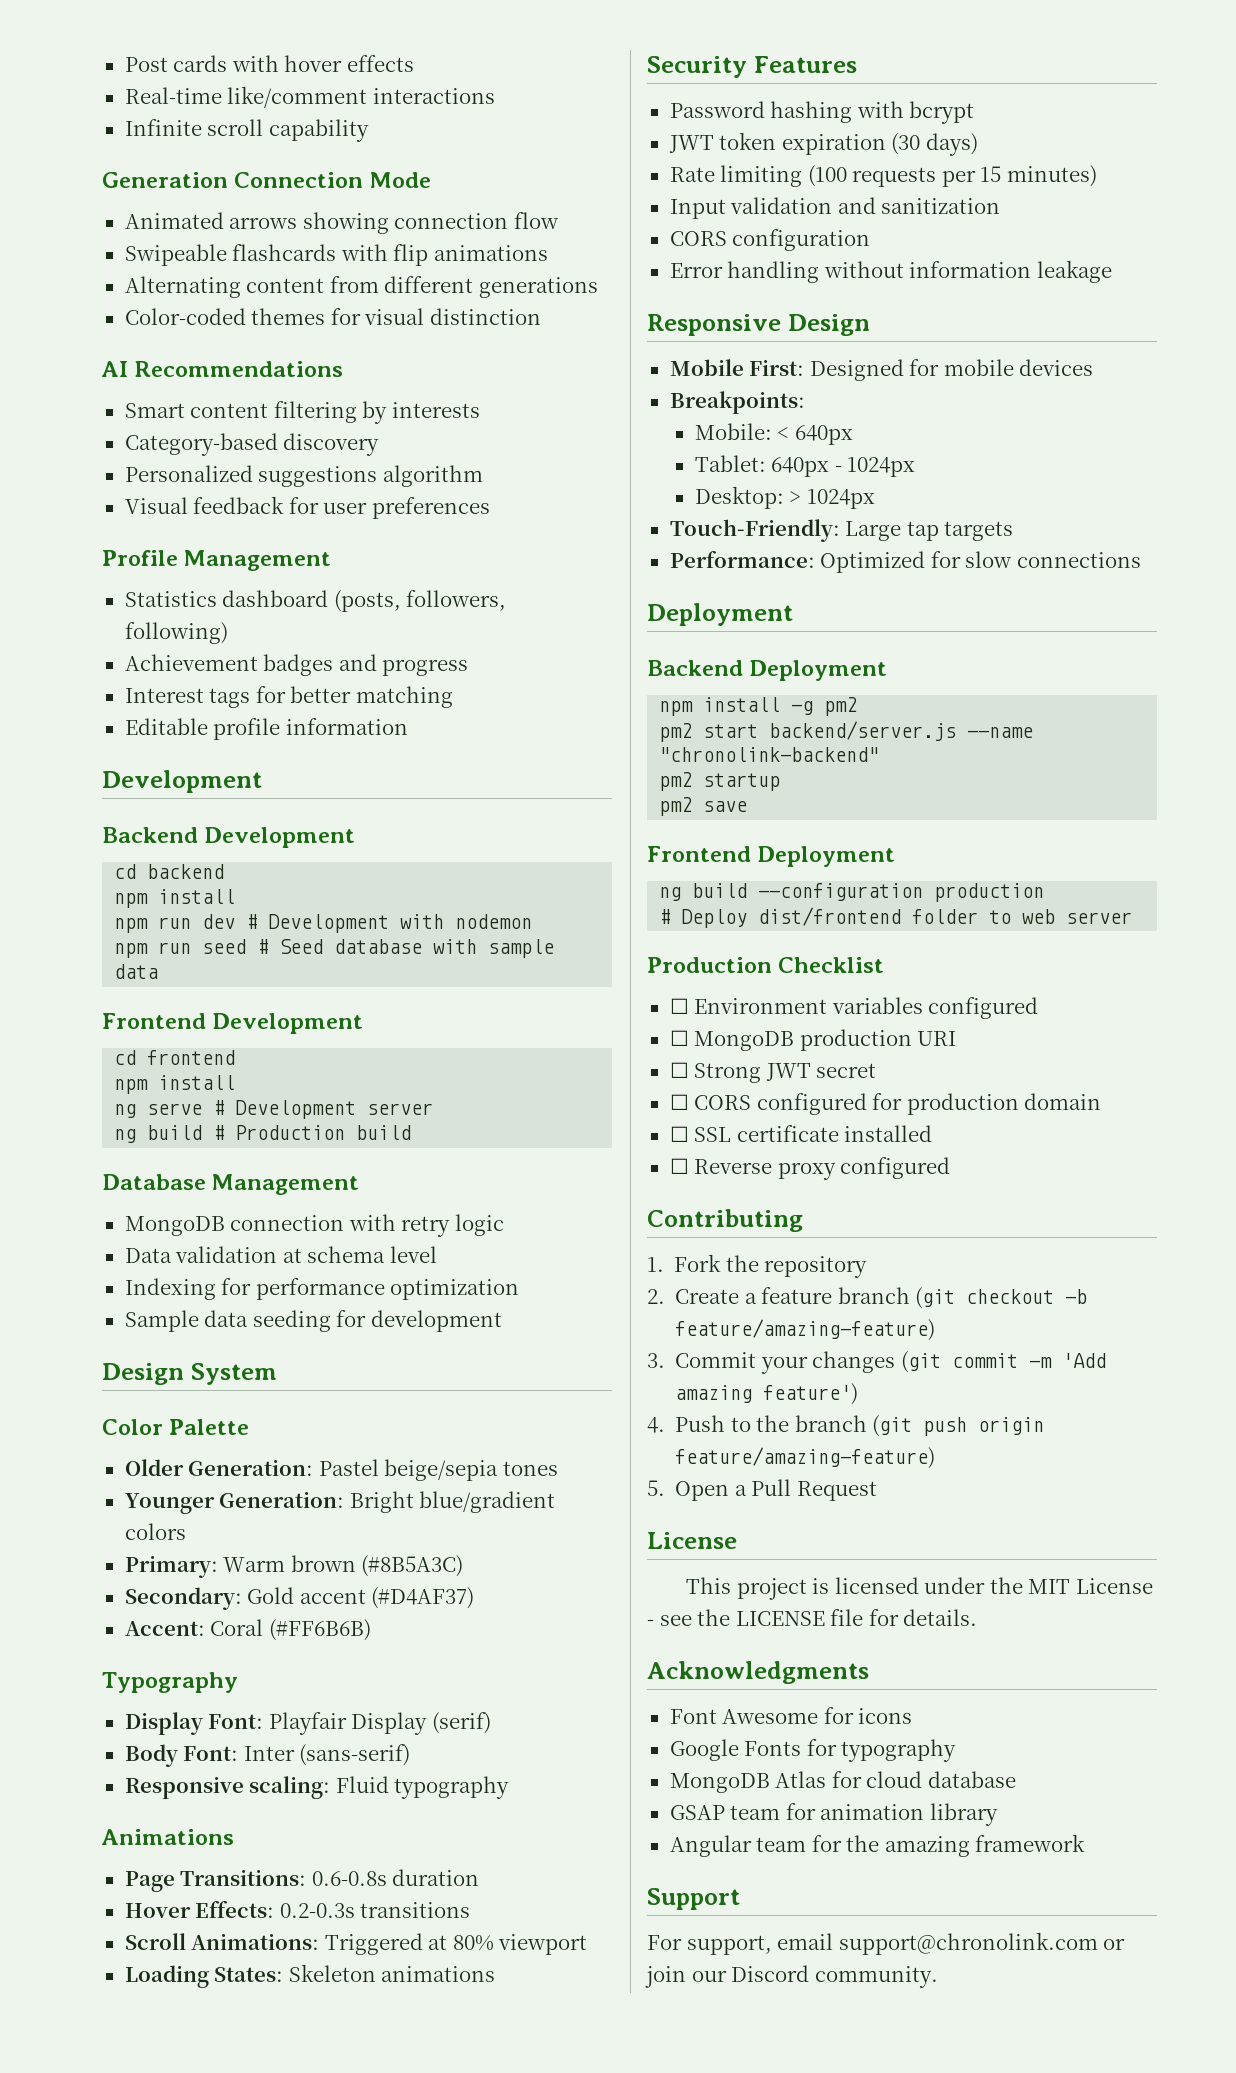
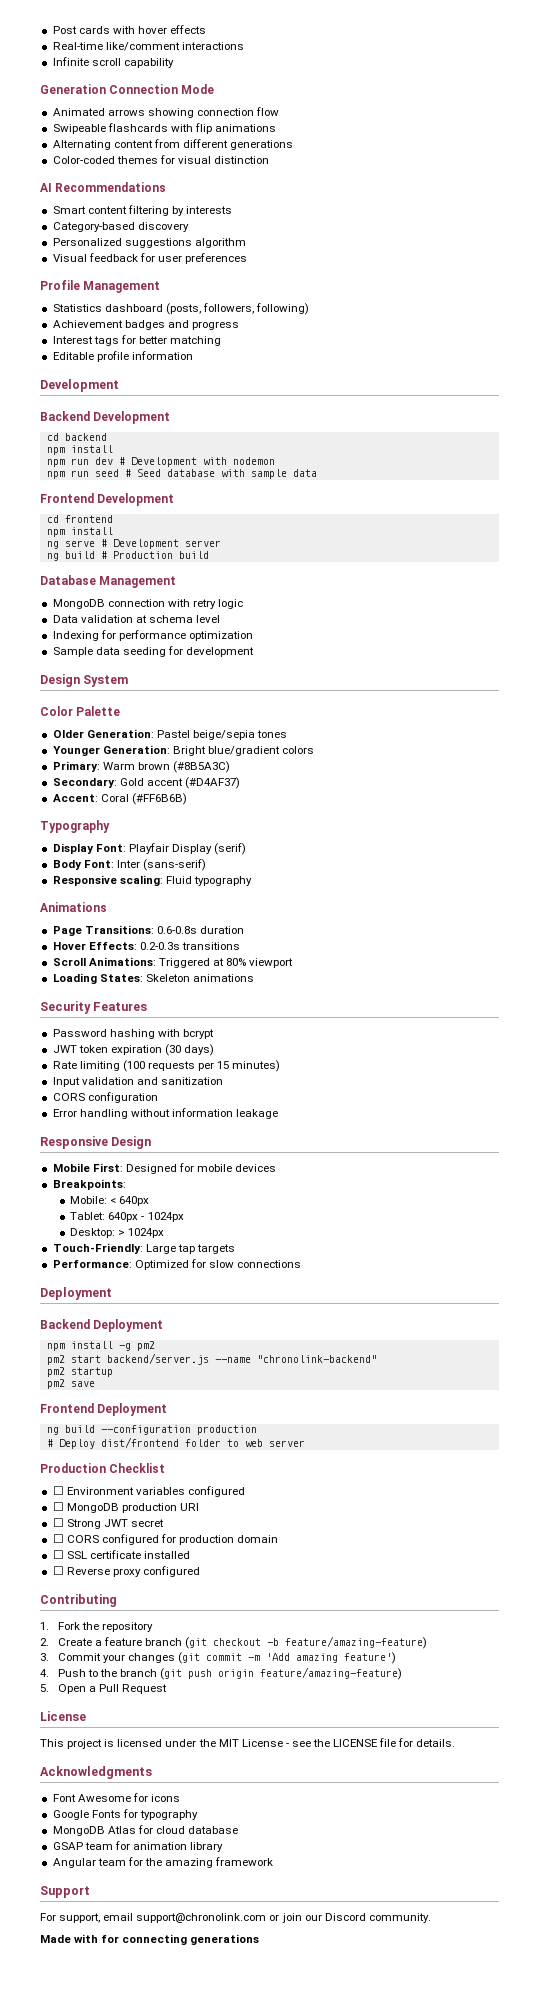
(938, 1977) none -> [40,1934,260,1945] // Made with for connecting generations

